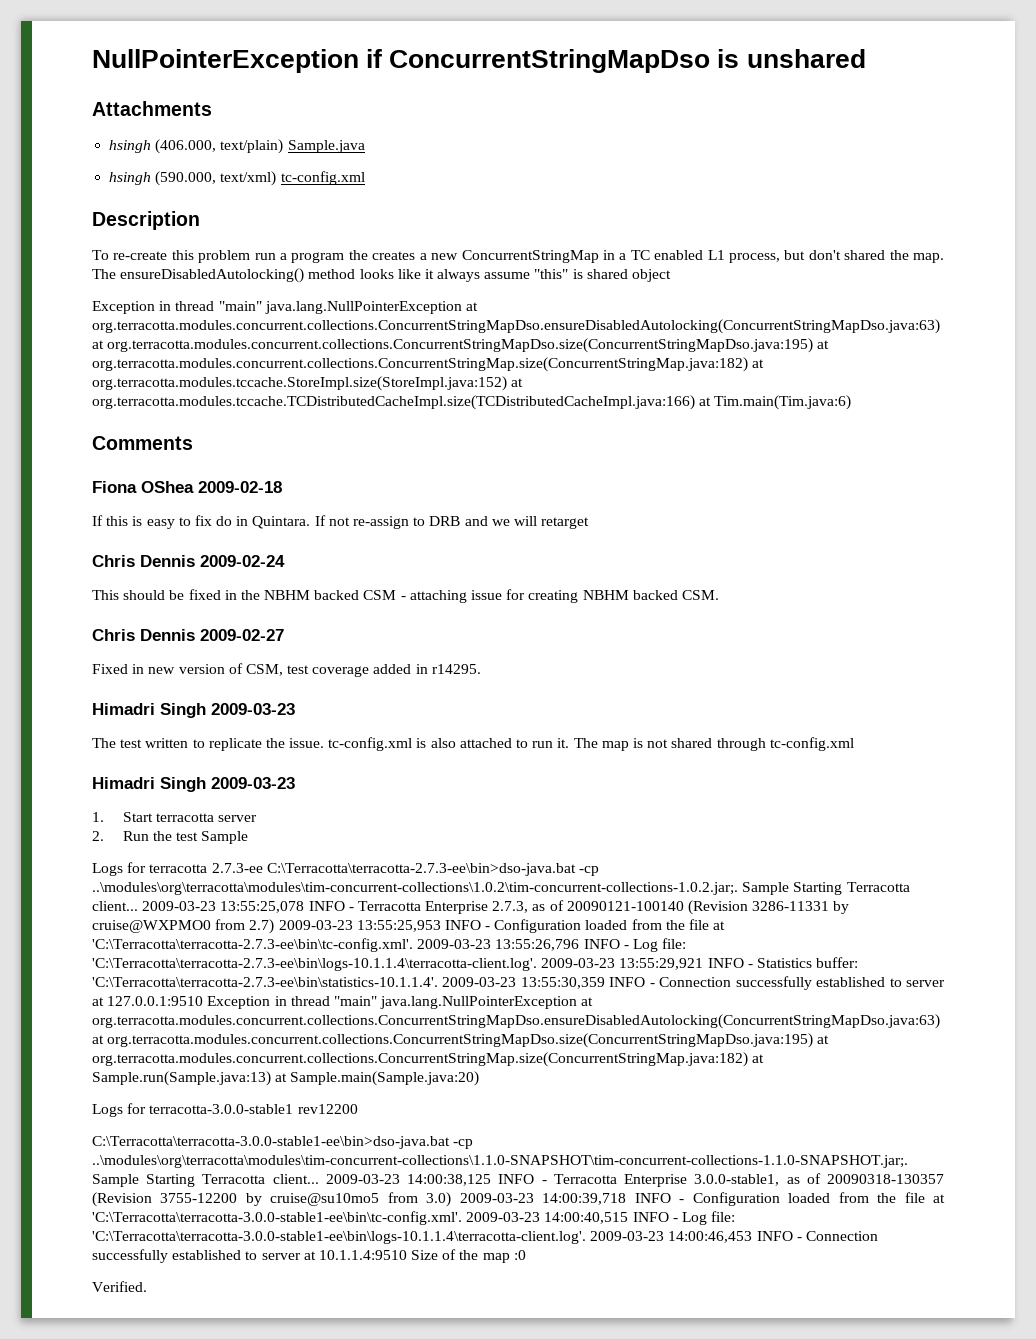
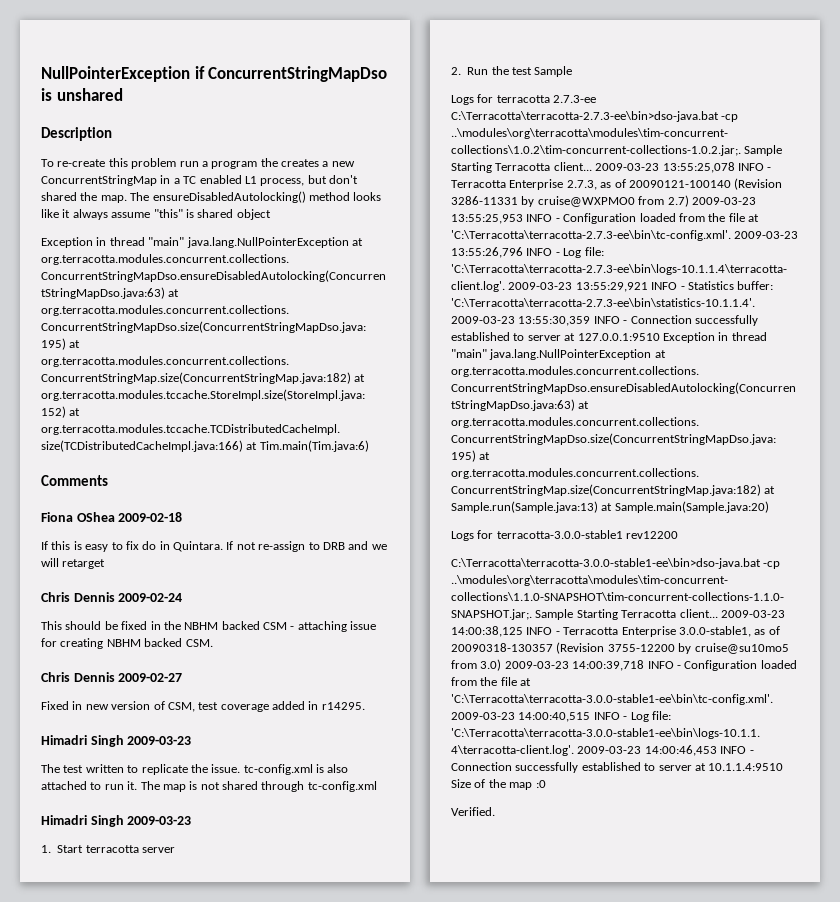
[92,101,212,116] [109,139,365,154] [109,171,365,186] // Attachments // hsingh (406.000, text/plain) Sample.java // hsingh (590.000, text/xml) tc-config.xml -> (123, 94) none

